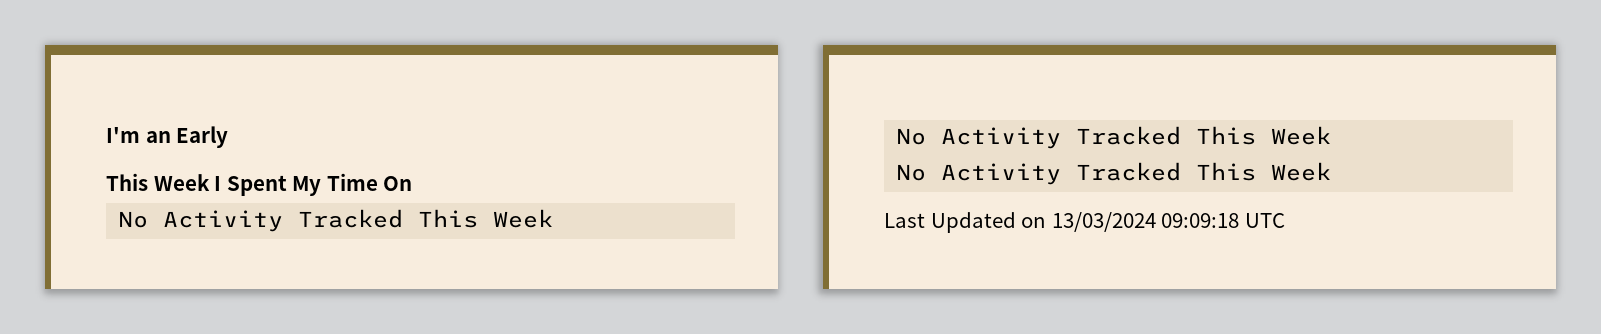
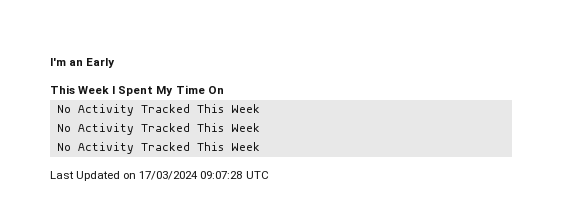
[1051,212,1240,232] 13/03/2024 09:09:18 -> [139,171,243,180] 17/03/2024 09:07:28

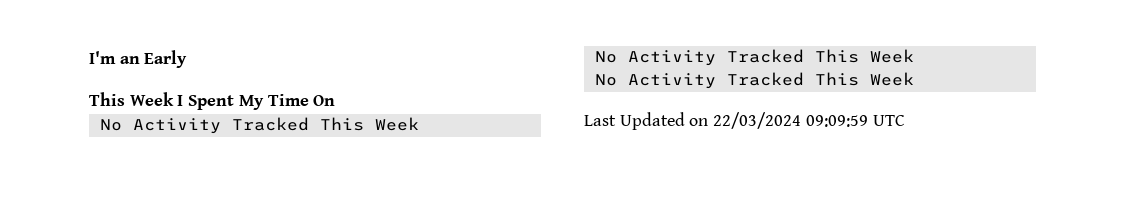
[139,171,243,180] 17/03/2024 09:07:28 -> [713,112,868,129] 22/03/2024 09:09:59

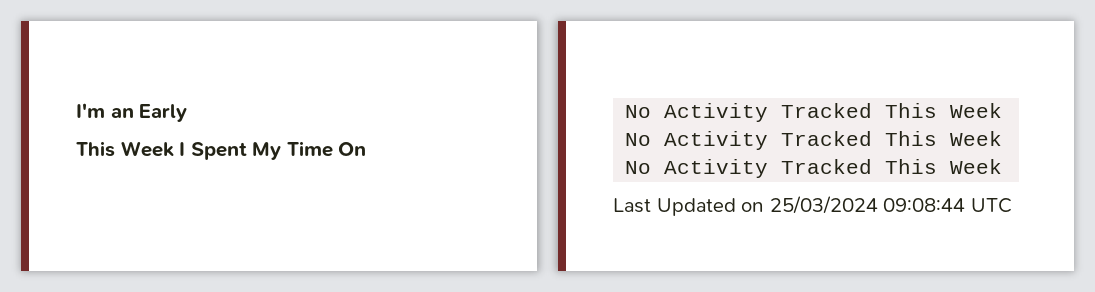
[713,112,868,129] 22/03/2024 09:09:59 -> [769,196,966,214] 25/03/2024 09:08:44

